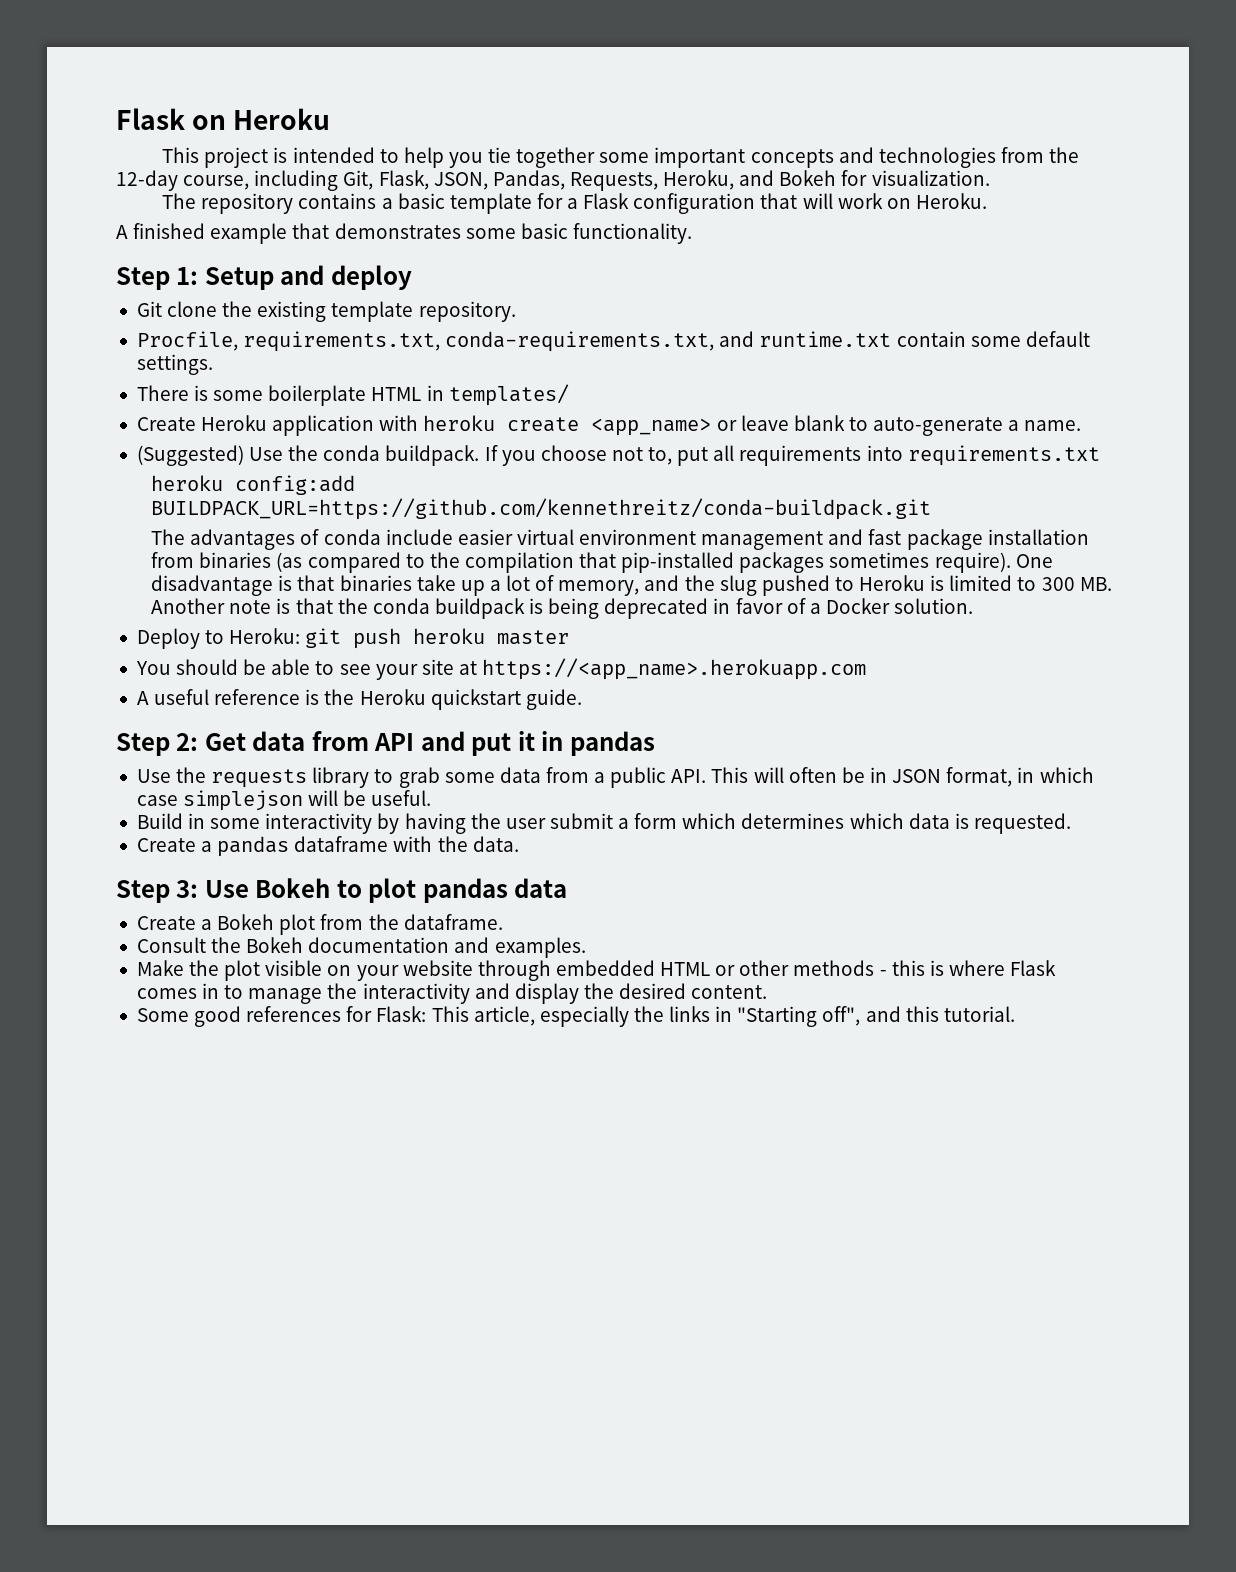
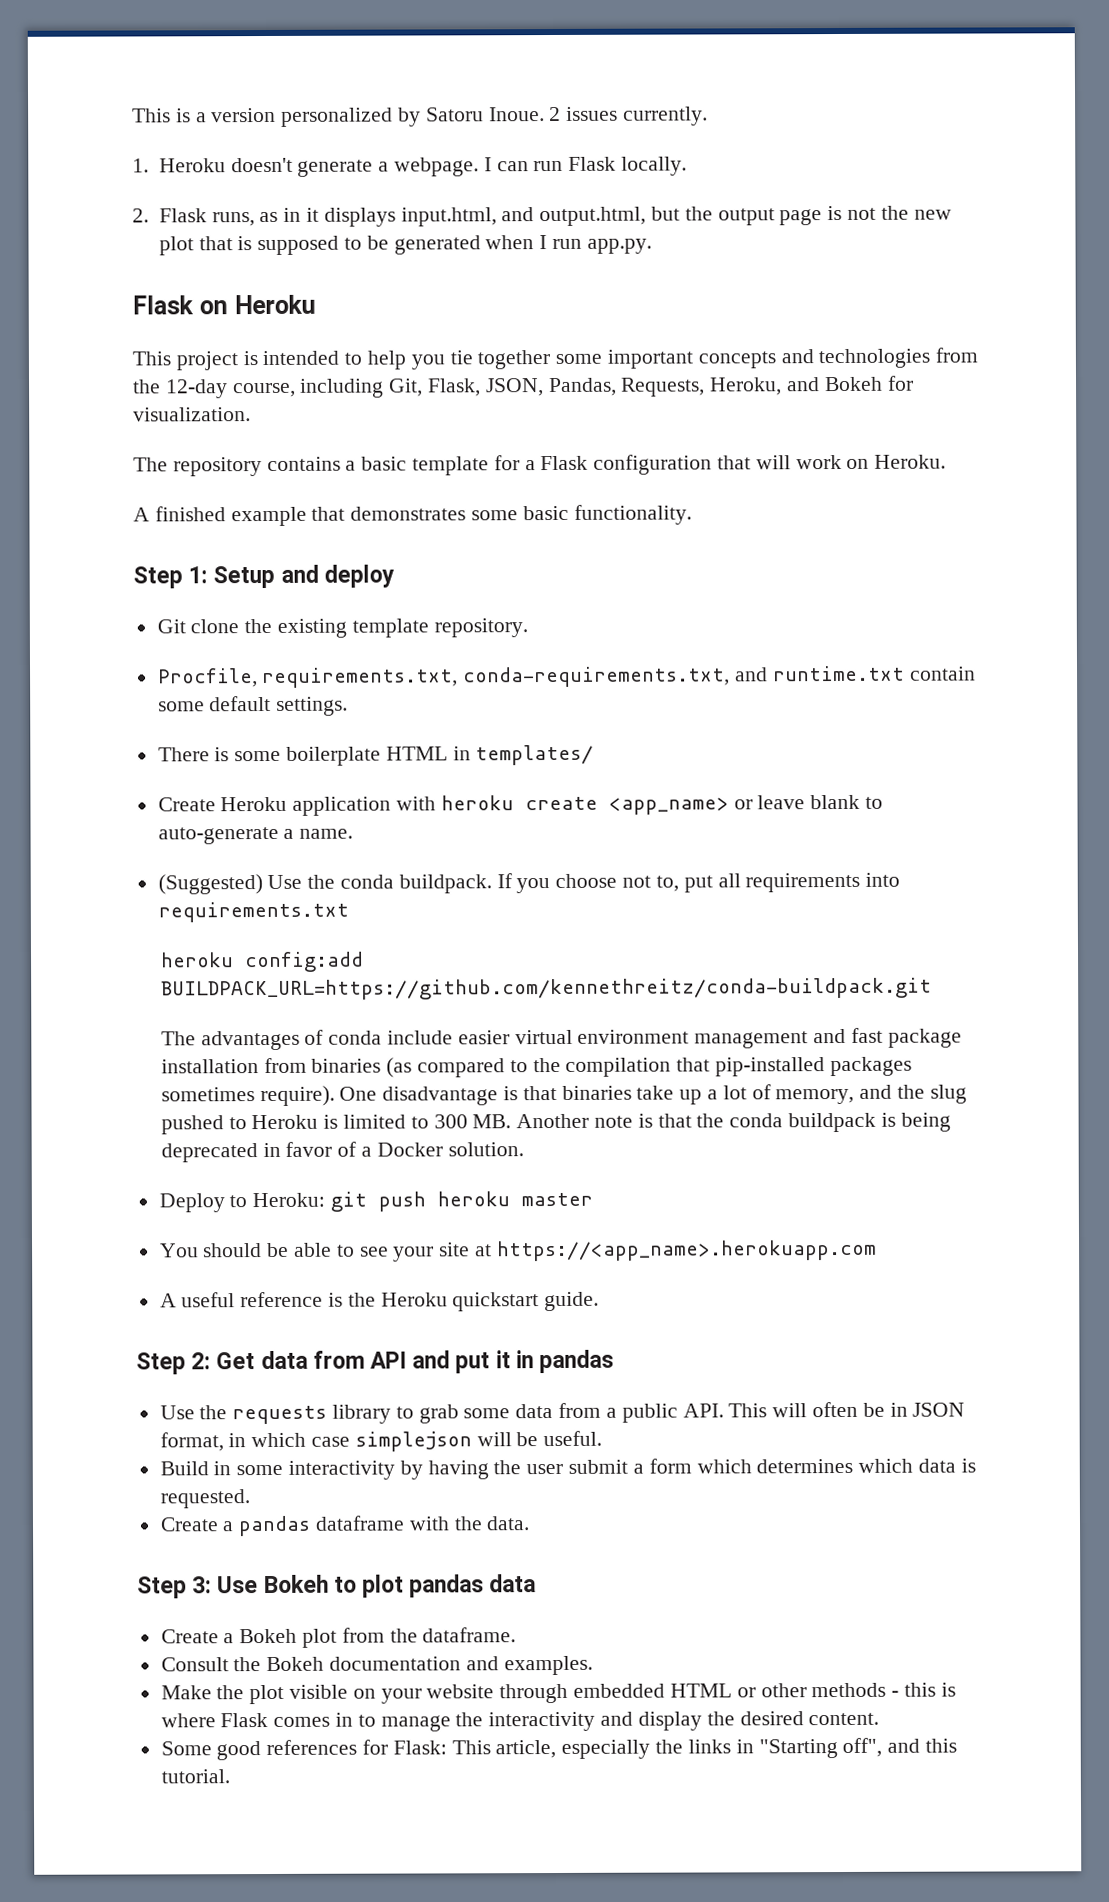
(116, 119) none -> [132,106,709,127] [132,156,687,177] [132,205,952,227] [158,235,652,256] This is a version personalized by Satoru Inoue. 2 issues currently. // 1. Heroku doesn't generate a webpage. I can run Flask locally. // 2. Flask runs, as in it displays input.html, and output.html, but the output page is not the new plot that is supposed to be generated when I run app.py. //

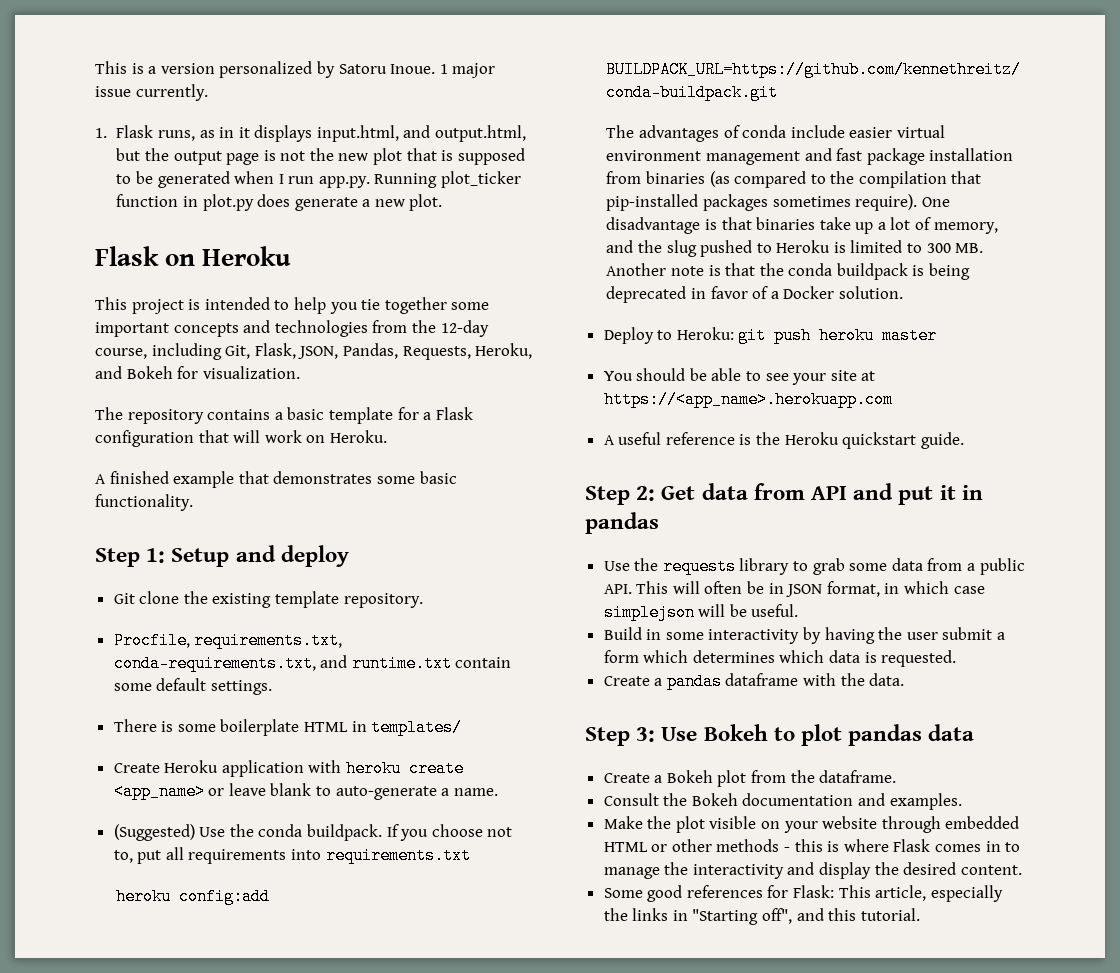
[549,106,709,126] [132,156,687,177] [132,208,149,223] 2 issues currently. // 1. Heroku doesn't generate a webpage. I can run Flask locally. // 2. -> [439,63,496,78] [95,84,208,101] [95,128,107,138] 1 major issue currently. // 1.
(652, 246) none -> [374,171,522,188] [116,194,443,211] Running plot_ticker function in plot.py does generate a new plot.

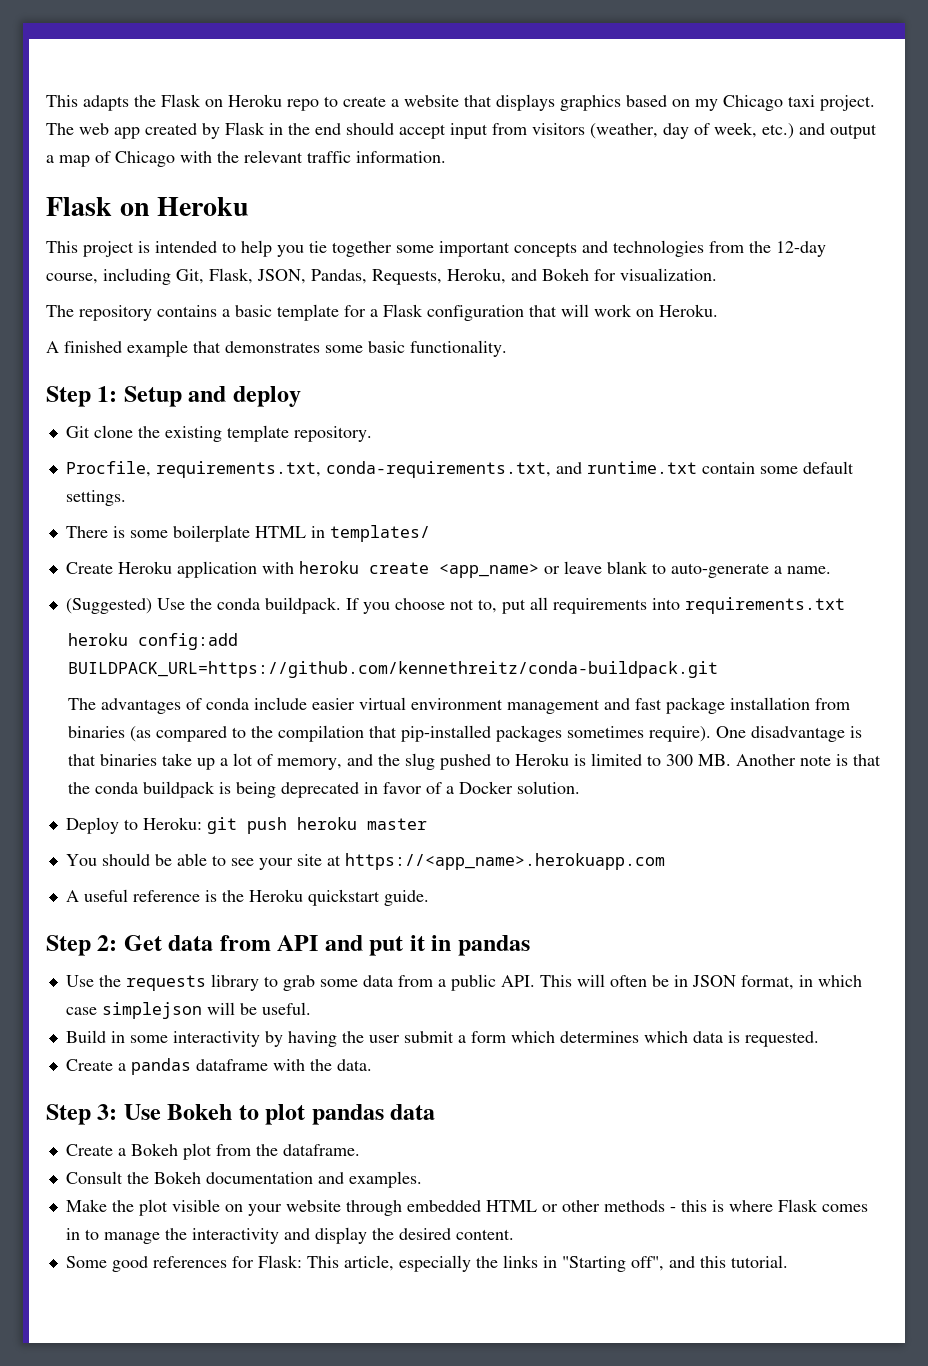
[95,61,496,78] [95,84,208,101] [95,125,527,142] [116,148,525,165] [116,171,522,188] [116,194,443,211] This is a version personalized by Satoru Inoue. 1 major issue currently. // 1. Flask runs, as in it displays input.html, and output.html, but the output page is not the new plot that is supposed to be generated when I run app.py. Running plot_ticker function in plot.py does generate a new plot. -> [46,94,875,111] [46,122,877,139] [46,150,446,167] This adapts the Flask on Heroku repo to create a website that displays graphics based on my Chicago taxi project. The web app created by Flask in the end should accept input from visitors (weather, day of week, etc.) and output a map of Chicago with the relevant traffic information.

